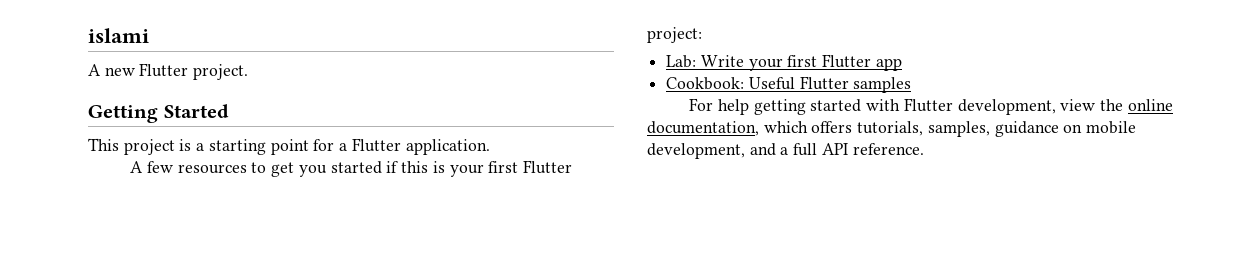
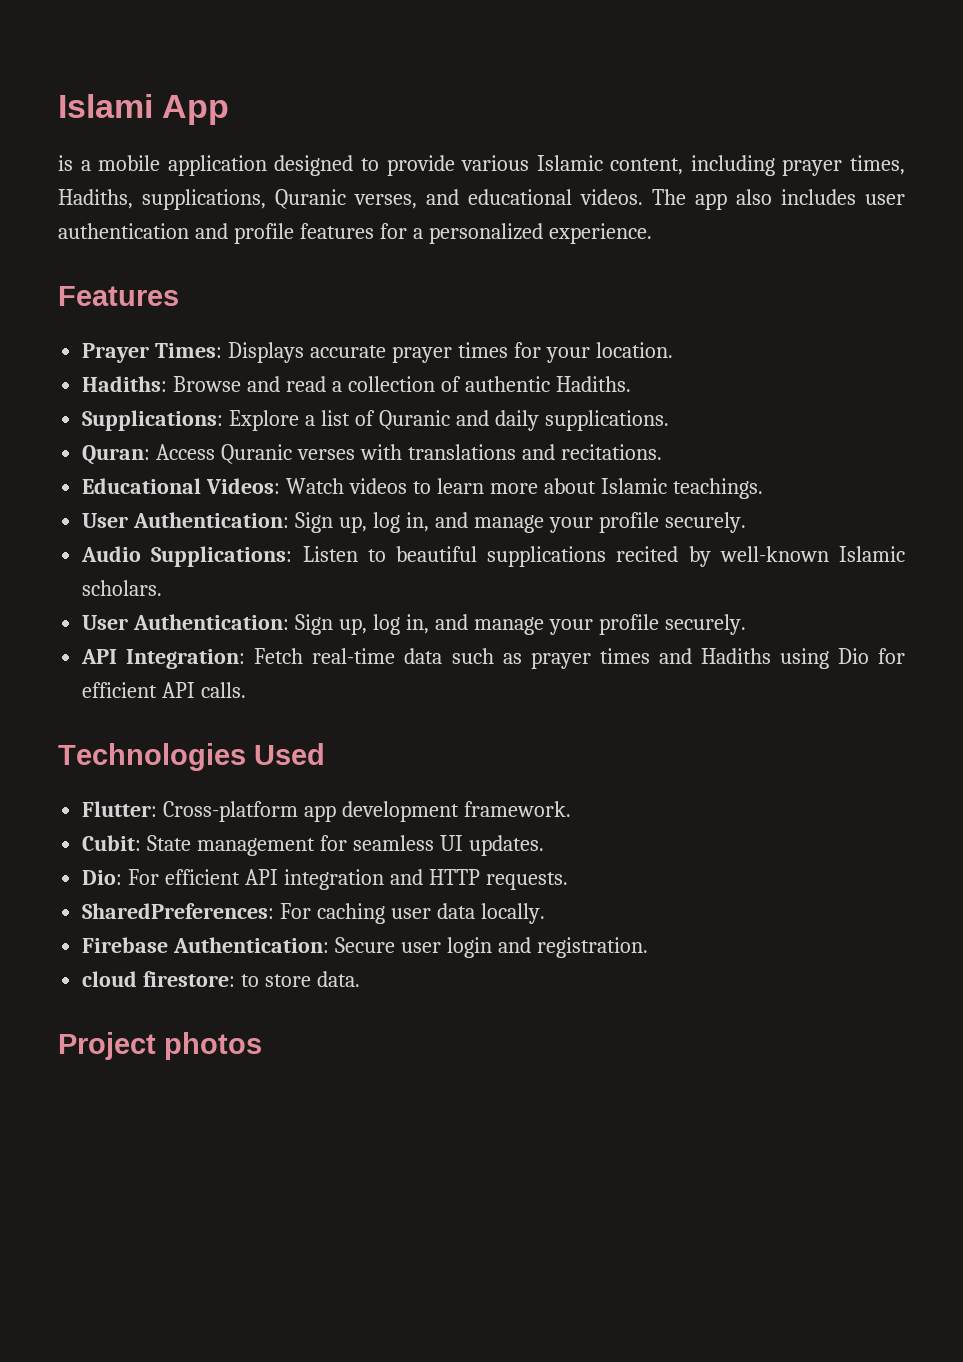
[88,28,149,43] [88,63,249,80] [88,104,229,123] [88,138,490,155] [130,160,572,177] [647,27,702,43] [666,54,902,71] [666,76,912,93] [689,98,1173,115] [647,121,1137,137] [647,143,924,159] islami // A new Flutter project. // Getting Started // This project is a starting point for a Flutter application. // A few resources to get you started if this is your first Flutter project: // Lab: Write your first Flutter app // Cookbook: Useful Flutter samples // For help getting started with Flutter development, view the online documentation, which offers tutorials, samples, guidance on mobile development, and a full API reference. -> [58,94,230,125] [58,155,906,176] [58,189,905,210] [58,223,652,244] [58,286,179,306] [82,342,673,363] [82,376,631,392] [82,410,669,431] [82,444,662,465] [82,478,763,499] [82,512,746,533] [81,546,906,567] [82,580,163,596] [82,614,746,635] [81,648,906,669] [82,682,247,698] [58,743,325,771] [82,801,571,822] [82,835,544,856] [82,869,568,890] [82,903,545,924] [82,937,648,958] [82,971,360,987] [58,1032,262,1060] Islami App // is a mobile application designed to provide various Islamic content, including prayer times, Hadiths, supplications, Quranic verses, and educational videos. The app also includes user authentication and profile features for a personalized experience. // Features // Prayer Times: Displays accurate prayer times for your location. // Hadiths: Browse and read a collection of authentic Hadiths. // Supplications: Explore a list of Quranic and daily supplications. // Quran: Access Quranic verses with translations and recitations. // Educational Videos: Watch videos to learn more about Islamic teachings. // User Authentication: Sign up, log in, and manage your profile securely. // Audio Supplications: Listen to beautiful supplications recited by well-known Islamic scholars. // User Authentication: Sign up, log in, and manage your profile securely. // API Integration: Fetch real-time data such as prayer times and Hadiths using Dio for efficient API calls. // Technologies Used // Flutter: Cross-platform app development framework. // Cubit: State management for seamless UI updates. // Dio: For efficient API integration and HTTP requests. // SharedPreferences: For caching user data locally. // Firebase Authentication: Secure user login and registration. // cloud firestore: to store data. // Project photos

